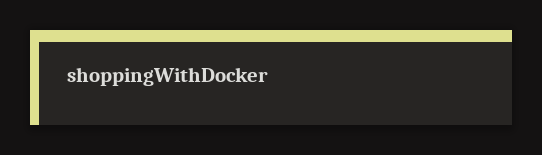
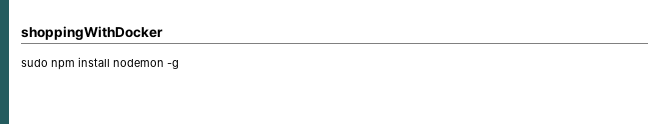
(268, 76) none -> [21,57,179,70] // sudo npm install nodemon -g

